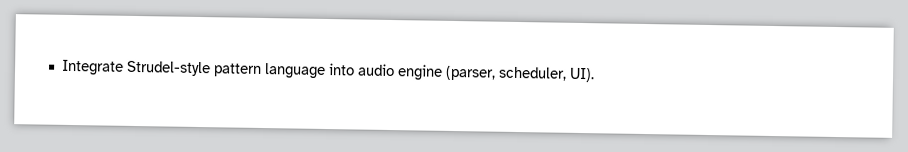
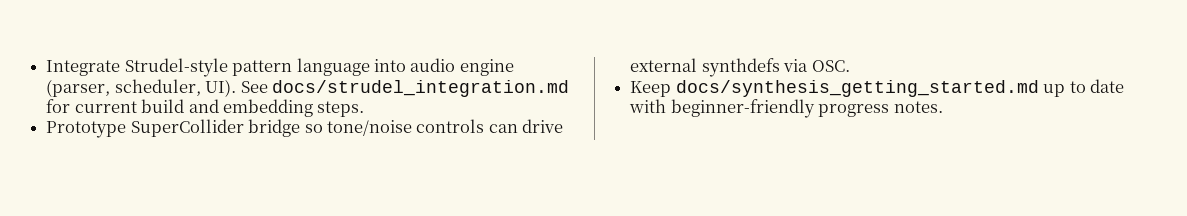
(595, 75) none -> [240,80,569,97] [46,99,365,117] [46,119,564,138] [630,58,850,77] [630,79,1124,97] [629,99,943,118] See docs/strudel_integration.md for current build and embedding steps. // Prototype SuperCollider bridge so tone/noise controls can drive external synthdefs via OSC. // Keep docs/synthesis_getting_started.md up to date with beginner-friendly progress notes.

